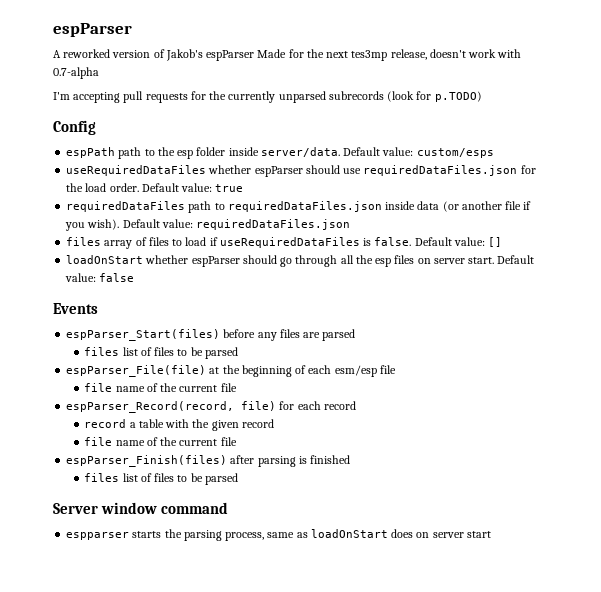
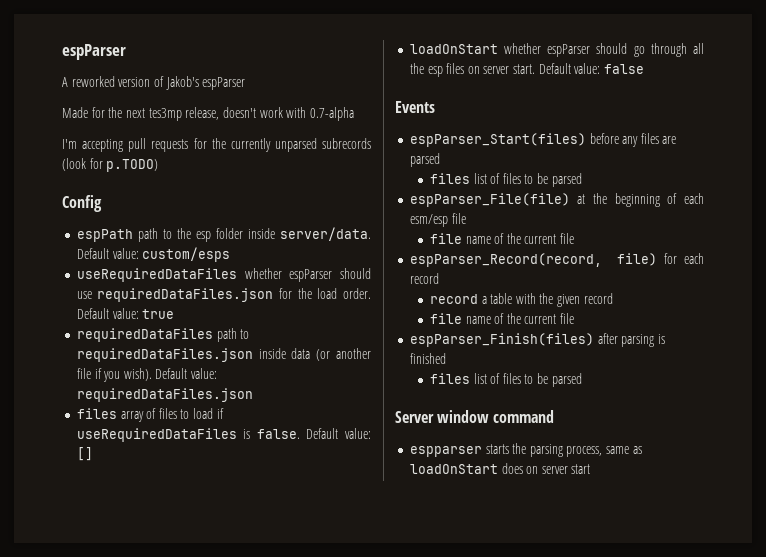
(255, 55) none -> (246, 83) //

